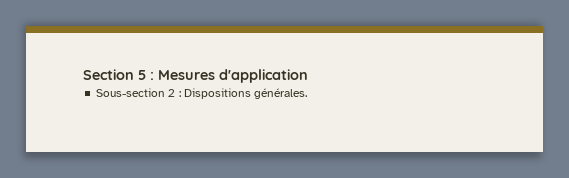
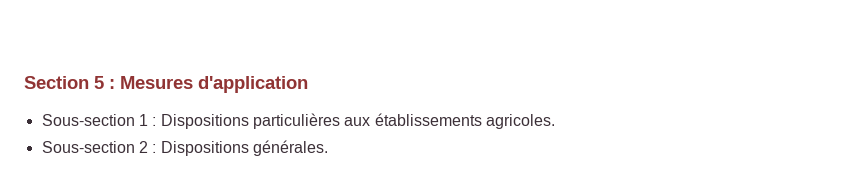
(308, 76) none -> [41,113,555,129] // Sous-section 1 : Dispositions particulières aux établissements agricoles.

